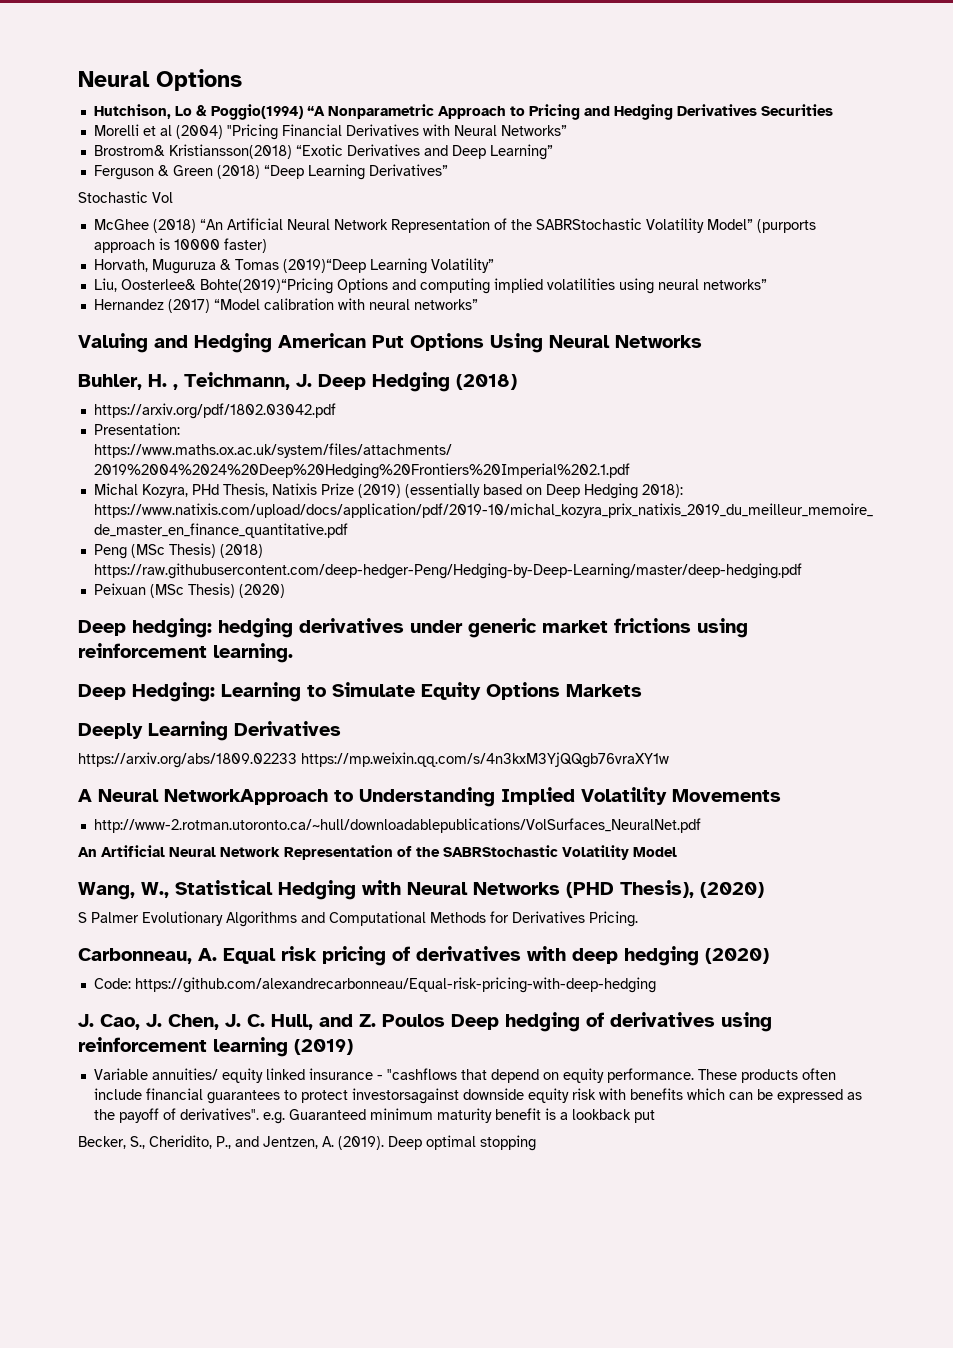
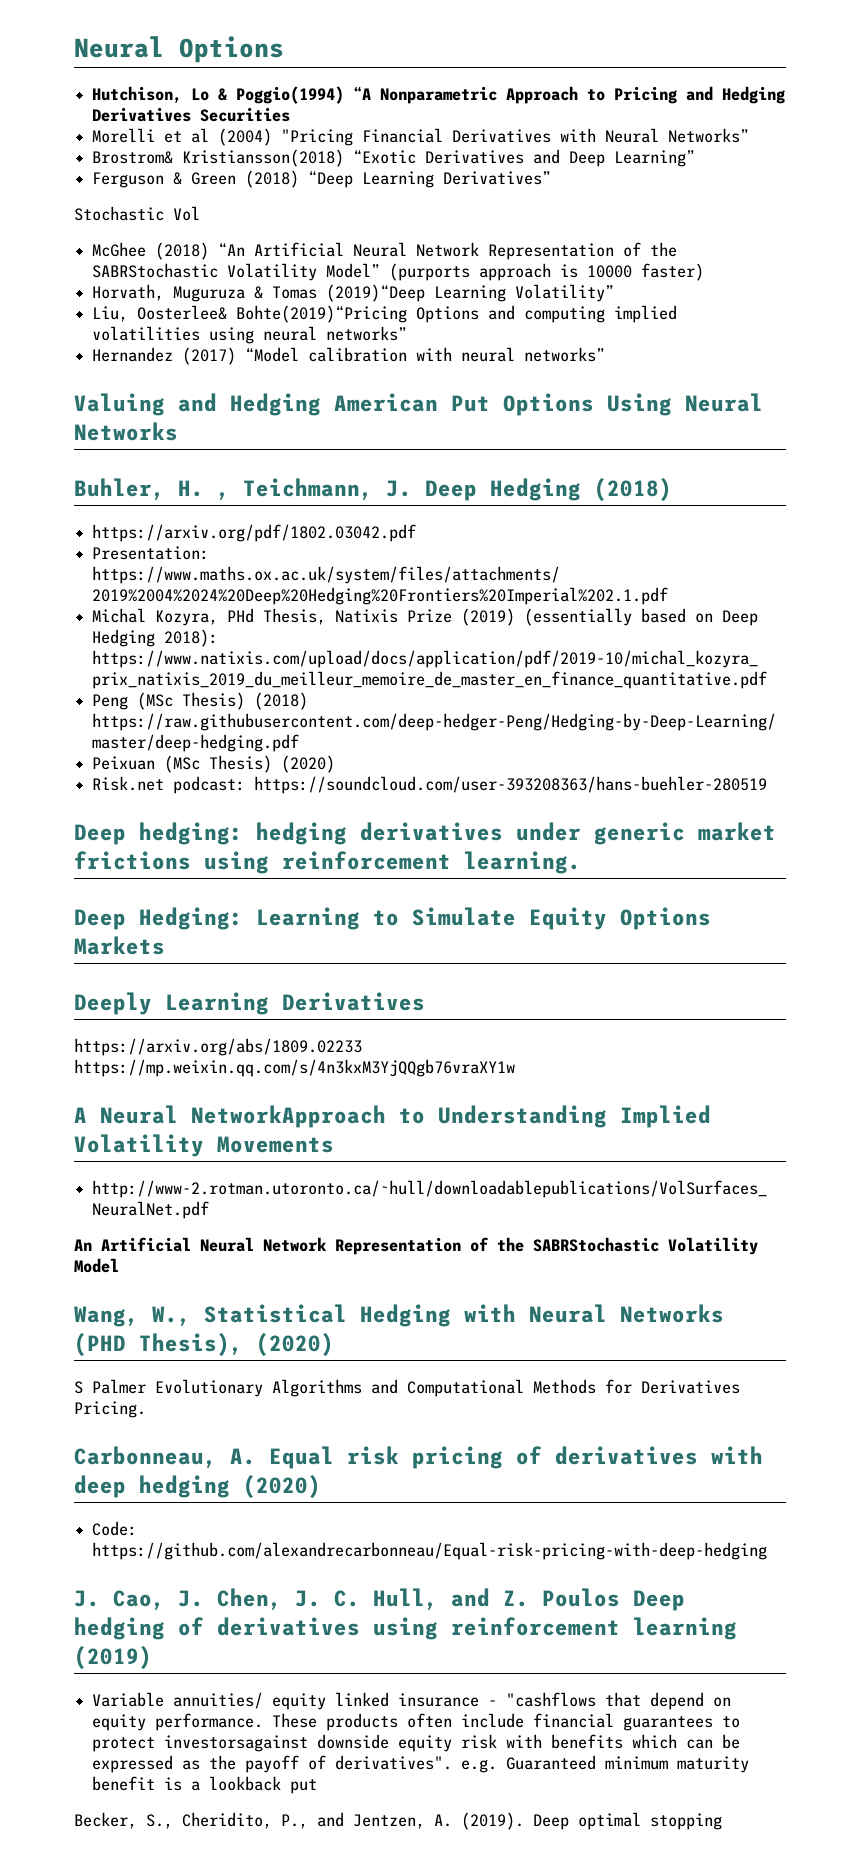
(285, 591) none -> [92,776,768,794] // Risk.net podcast: https://soundcloud.com/user-393208363/hans-buehler-280519

